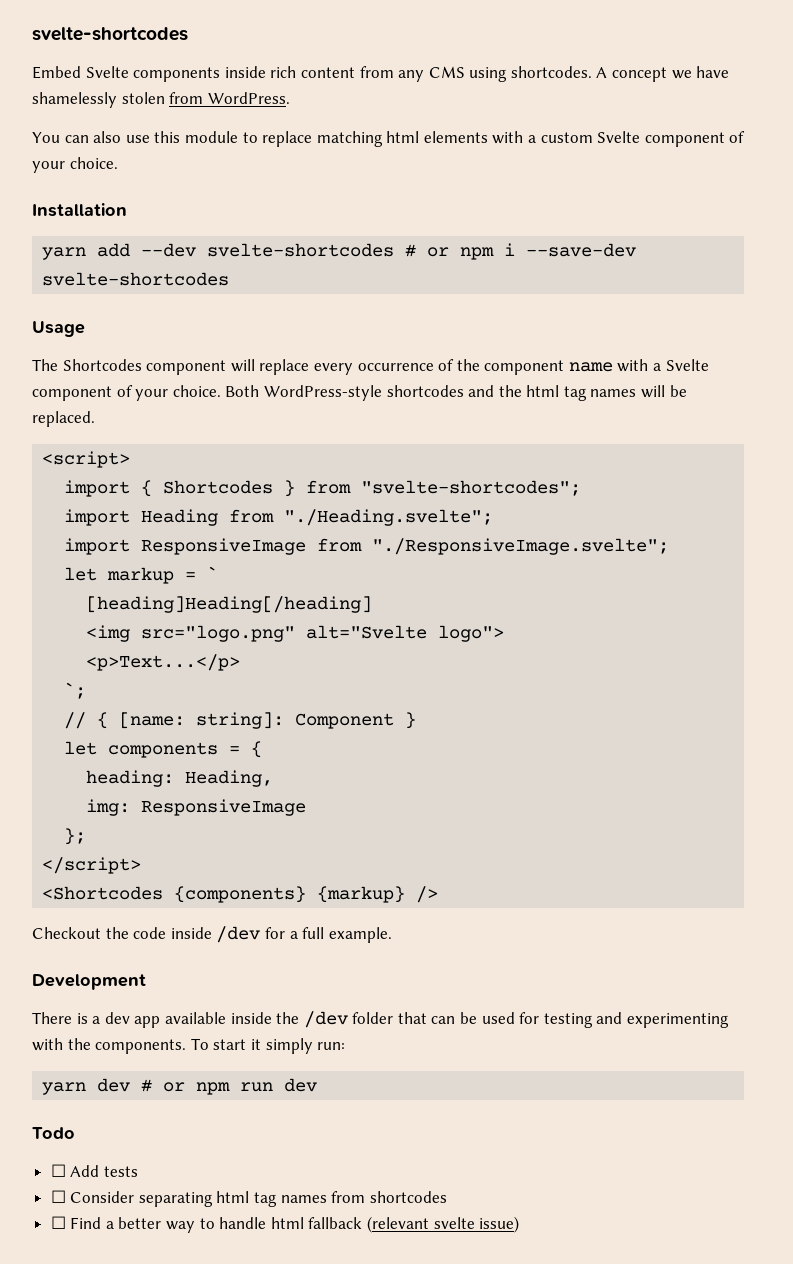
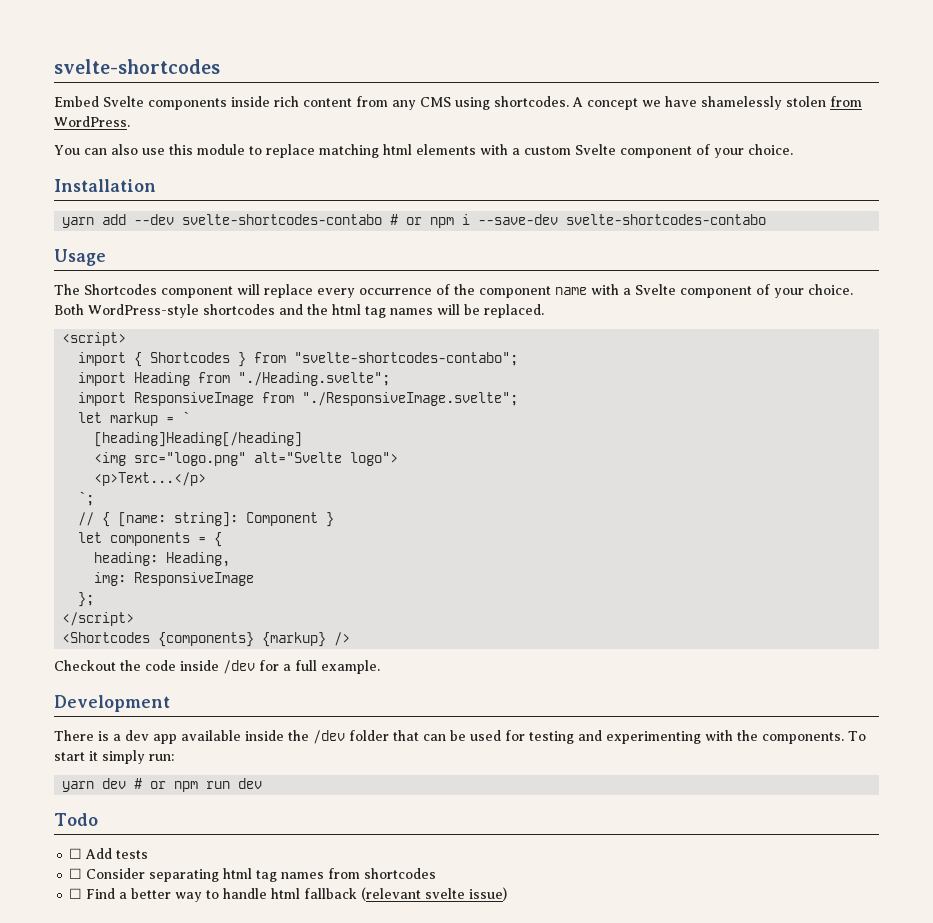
[207,243,395,257] svelte-shortcodes -> [182,214,383,225] svelte-shortcodes-contabo
[42,272,230,286] svelte-shortcodes -> [566,214,767,225] svelte-shortcodes-contabo
[361,480,582,496] "svelte-shortcodes"; -> [294,352,519,366] "svelte-shortcodes-contabo";

